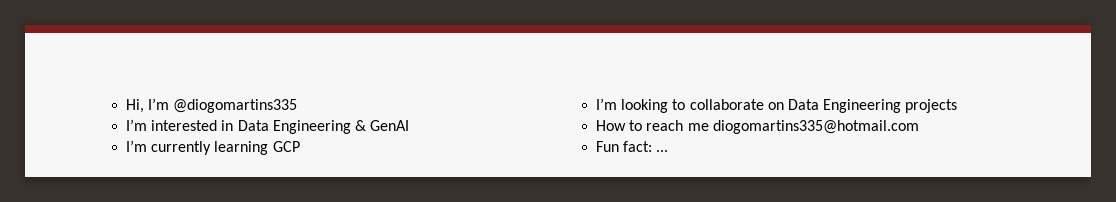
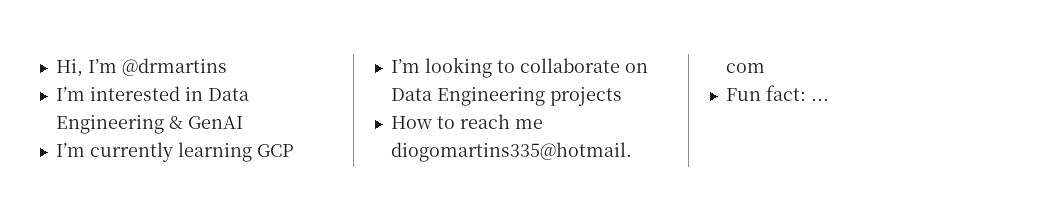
[173,99,298,113] @diogomartins335 -> [121,58,227,76] @drmartins

